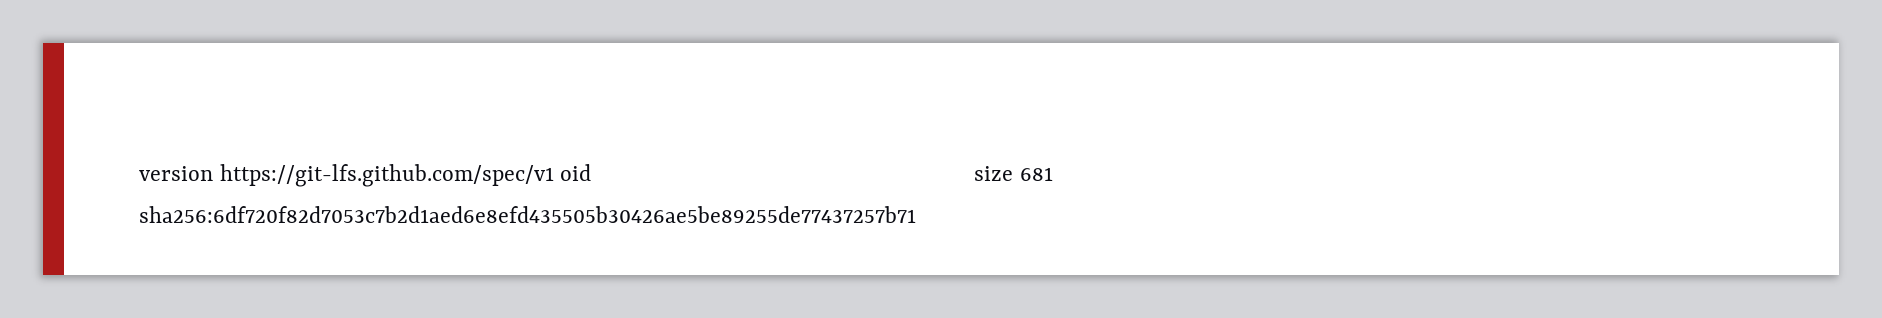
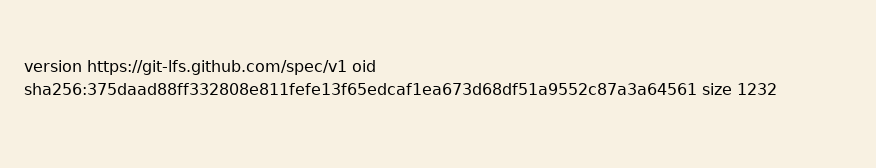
[139,206,916,223] [974,166,1053,181] sha256:6df720f82d7053c7b2d1aed6e8efd435505b30426ae5be89255de77437257b71 size 681 -> [24,83,777,95] sha256:375daad88ff332808e811fefe13f65edcaf1ea673d68df51a9552c87a3a64561 size 1232

